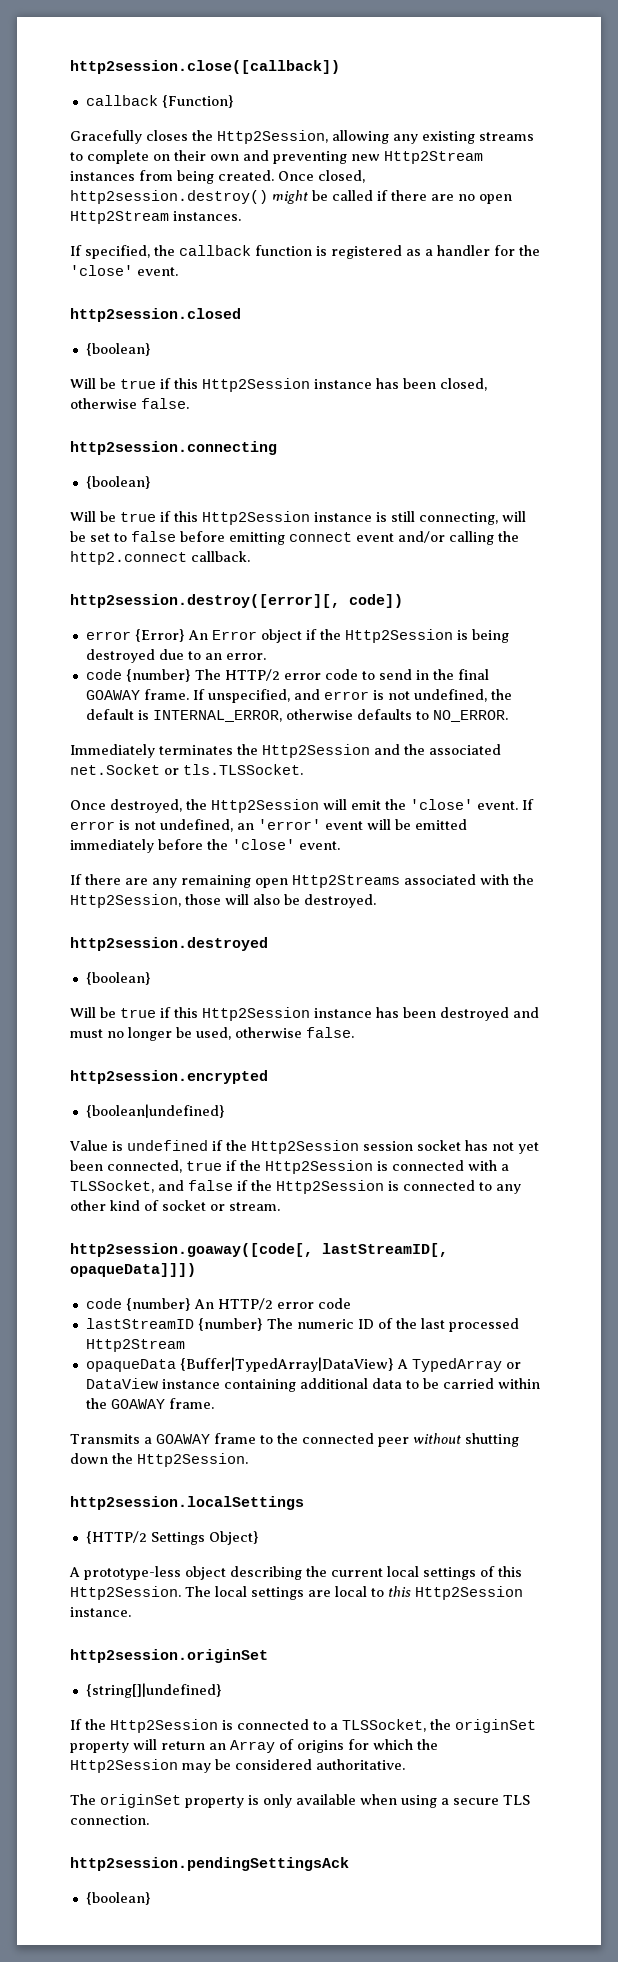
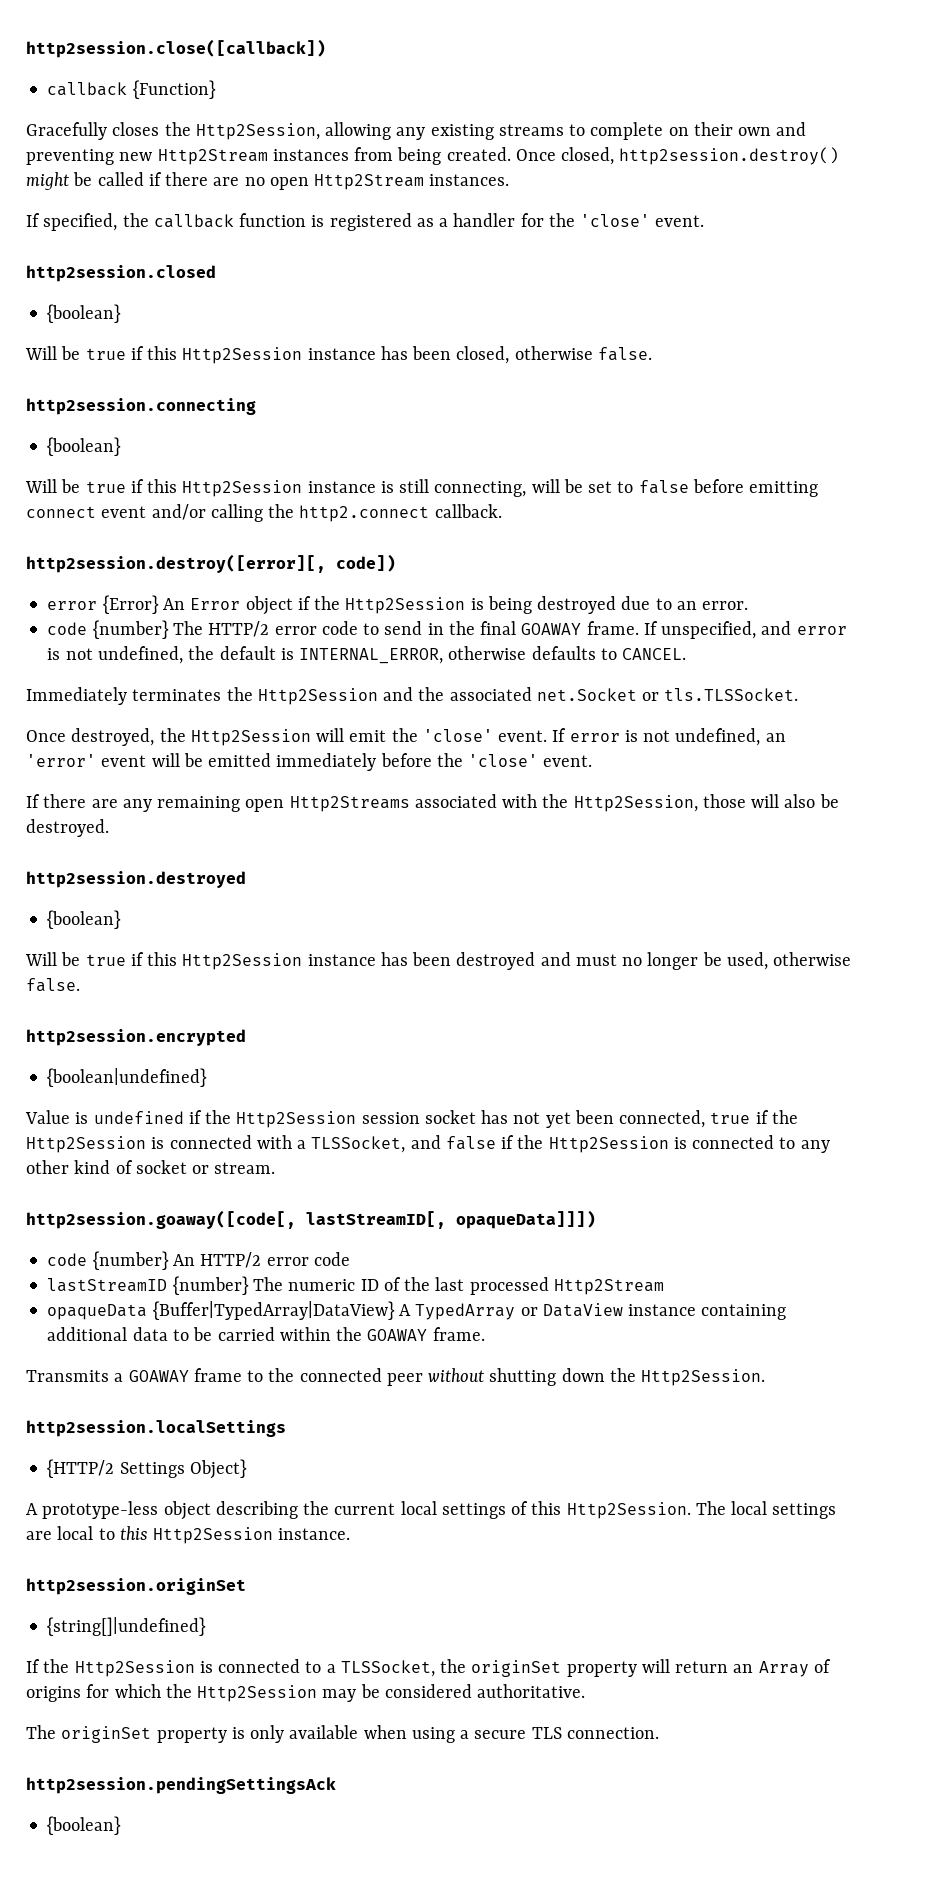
[432,710,508,722] NO_ERROR. -> [622,648,687,660] CANCEL.

